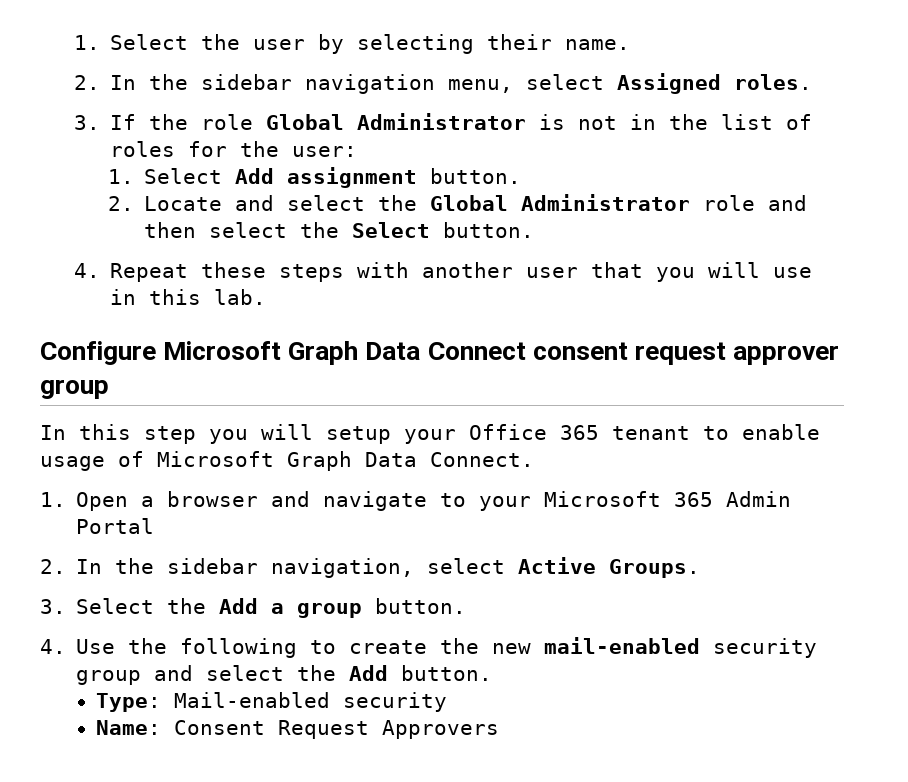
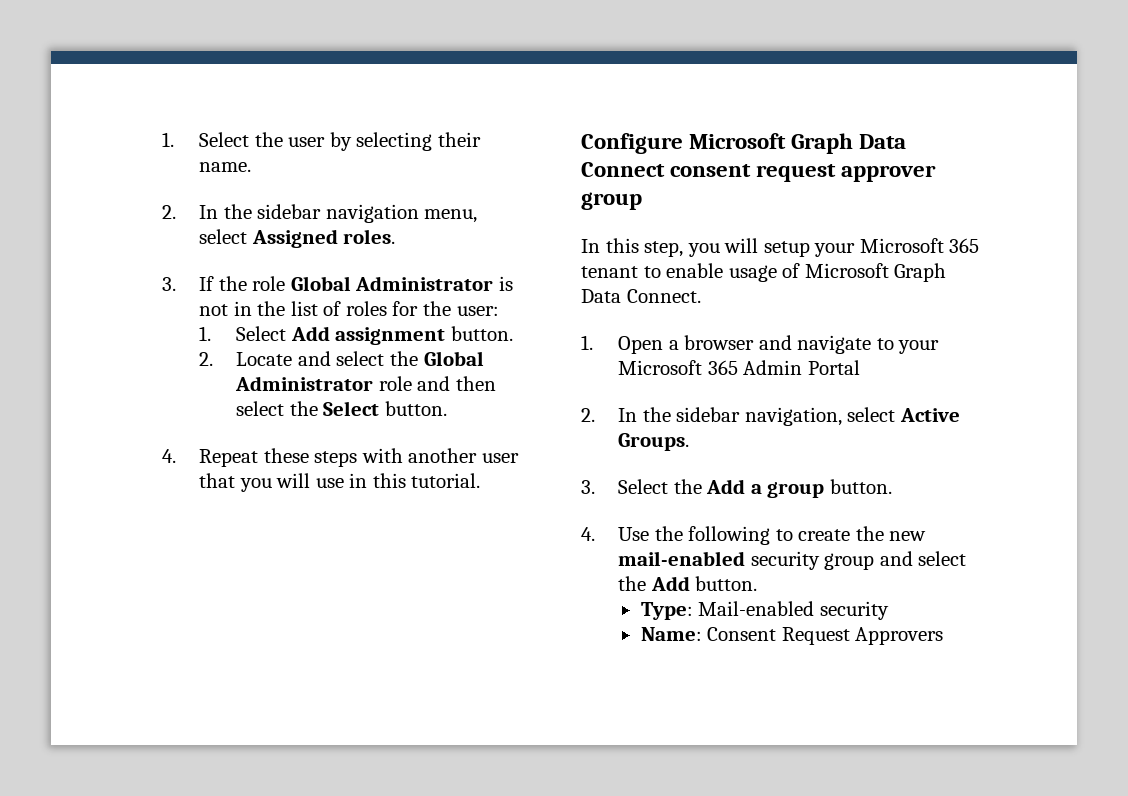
[214,289,267,305] lab. -> [411,473,481,488] tutorial.
[144,426,196,444] step -> [644,241,684,257] step,
[469,424,547,440] Office -> [859,238,944,253] Microsoft

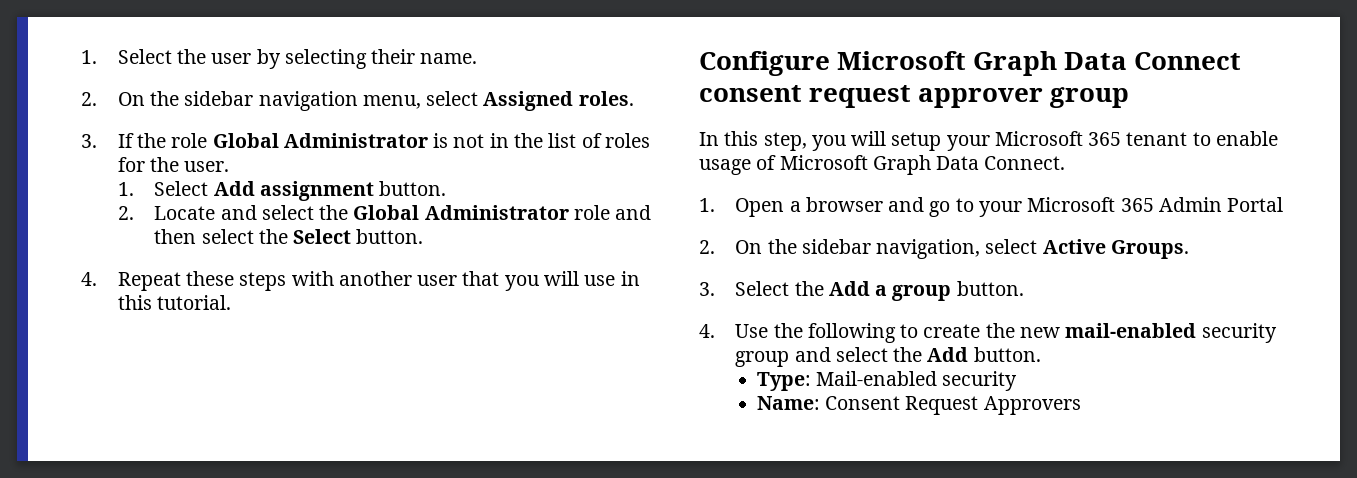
[199,205,219,219] In -> [117,92,145,106] On
[456,306,499,316] user: -> [184,161,230,172] user.
[797,335,872,354] navigate -> [929,201,951,217] go
[618,408,638,422] In -> [735,240,763,254] On

